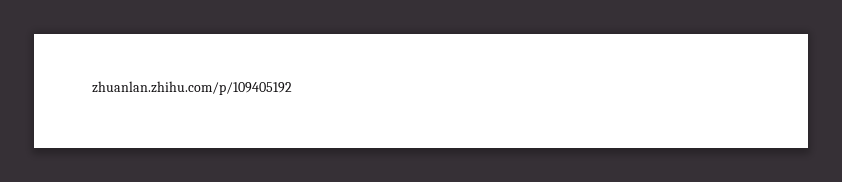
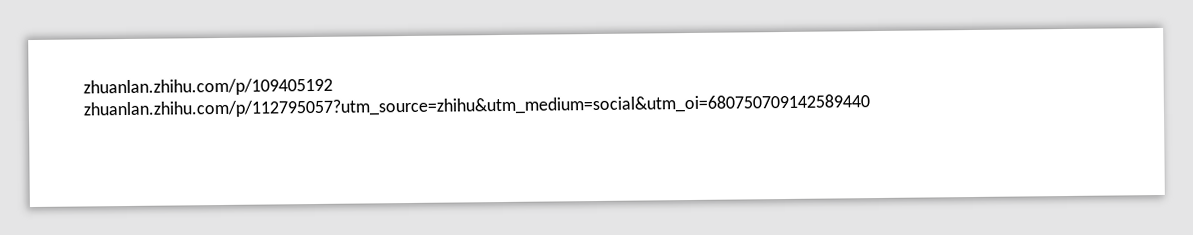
(292, 88) none -> [83,94,870,119] zhuanlan.zhihu.com/p/112795057?utm_source=zhihu&utm_medium=social&utm_oi=680750709142589440

